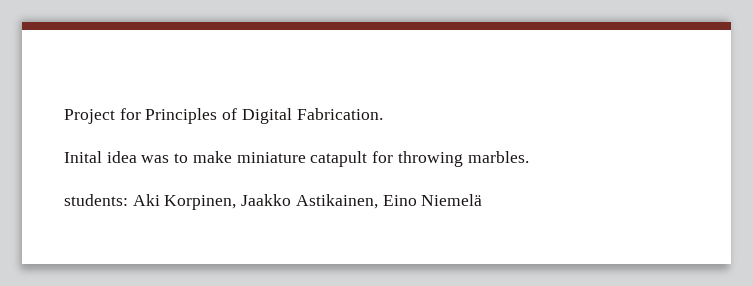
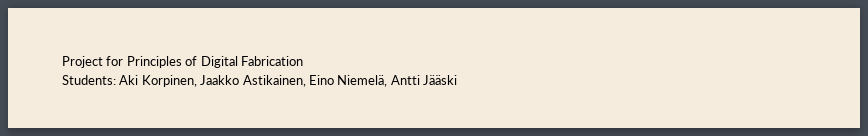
[296,108,383,120] [64,151,529,167] [64,194,128,206] Fabrication. // Inital idea was to make miniature catapult for throwing marbles. // students: -> [240,56,303,66] [62,75,116,85] Fabrication // Students:
[421,194,483,206] Niemelä -> [337,75,457,87] Niemelä, Antti Jääski

